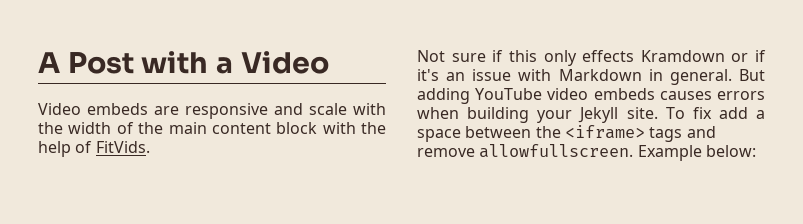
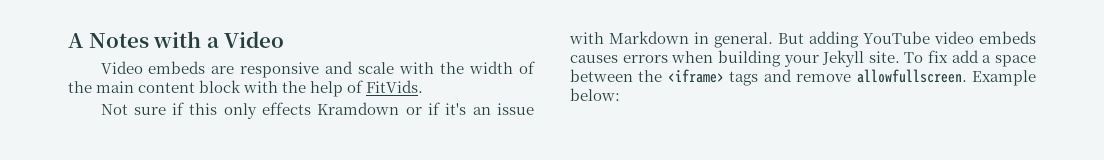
[67,52,134,74] Post -> [88,33,149,48] Notes

